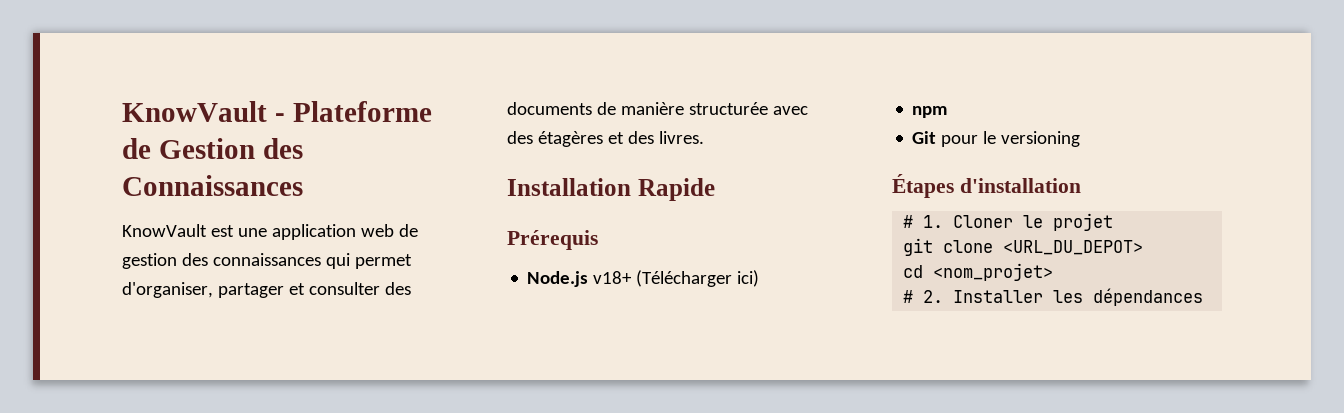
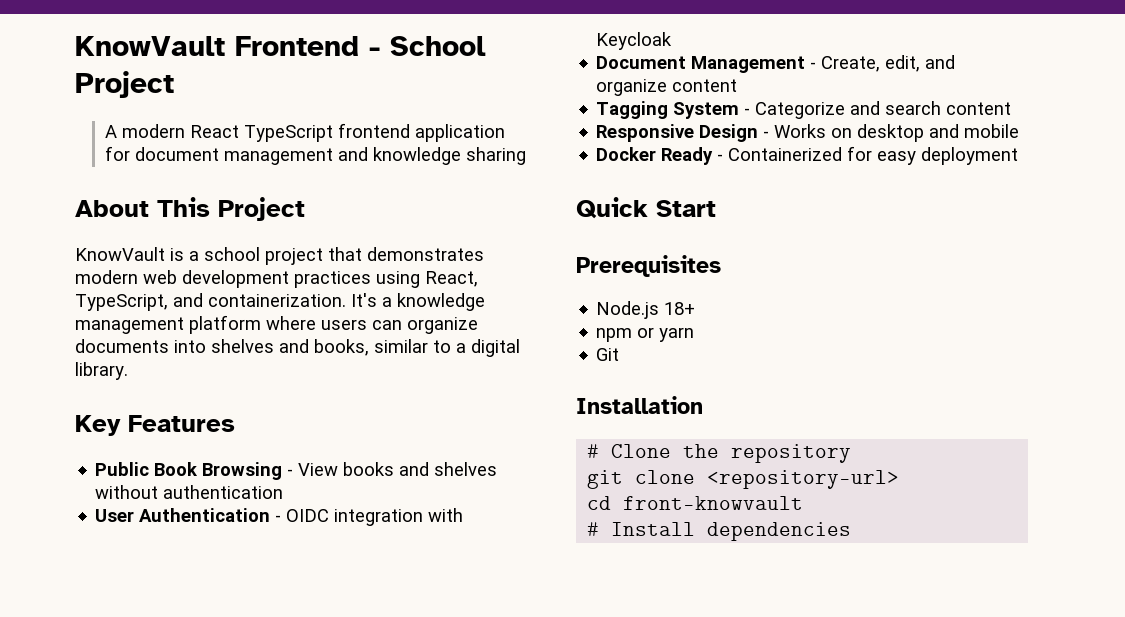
[122,101,432,122] [122,138,303,159] [122,175,303,196] [122,224,418,240] [122,253,412,269] [122,282,411,298] [507,102,808,115] [507,131,704,147] [507,178,715,201] [507,230,598,250] [527,270,760,287] [912,106,948,118] [912,131,1081,147] [892,174,1081,198] [903,213,1114,231] KnowVault - Plateforme de Gestion des Connaissances // KnowVault est une application web de gestion des connaissances qui permet d'organiser, partager et consulter des documents de manière structurée avec des étagères et des livres. // Installation Rapide // Prérequis // Node.js v18+ (Télécharger ici) // npm // Git pour le versioning // Étapes d'installation // # 1. Cloner le projet -> [75,36,486,56] [75,71,174,98] [105,123,506,142] [105,146,527,165] [75,197,305,221] [75,247,484,265] [75,270,478,288] [75,293,485,311] [75,315,478,334] [75,339,520,357] [75,362,128,380] [75,415,235,436] [95,462,498,480] [95,485,284,499] [95,508,464,526] [596,32,673,50] [596,55,956,73] [596,79,738,96] [596,101,1012,119] [596,124,1020,142] [596,146,1019,165] [576,197,716,219] [576,255,721,277] [596,301,696,319] [596,327,695,342] [596,348,620,361] [576,396,703,414] [587,444,852,463] KnowVault Frontend - School Project // A modern React TypeScript frontend application for document management and knowledge sharing // About This Project // KnowVault is a school project that demonstrates modern web development practices using React, TypeScript, and containerization. It's a knowledge management platform where users can organize documents into shelves and books, similar to a digital library. // Key Features // Public Book Browsing - View books and shelves without authentication // User Authentication - OIDC integration with Keycloak // Document Management - Create, edit, and organize content // Tagging System - Categorize and search content // Responsive Design - Works on desktop and mobile // Docker Ready - Containerized for easy deployment // Quick Start // Prerequisites // Node.js 18+ // npm or yarn // Git // Installation // # Clone the repository
[1003,240,1144,255] <URL_DU_DEPOT> -> [707,470,900,489] <repository-url>
[933,263,1054,281] [903,288,1204,306] <nom_projet> // # 2. Installer les dépendances -> [623,496,804,510] [587,522,852,541] front-knowvault // # Install dependencies

